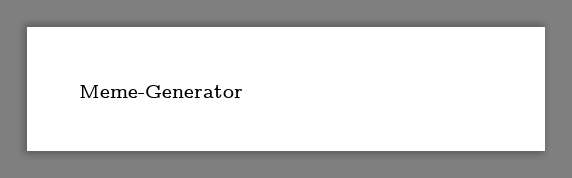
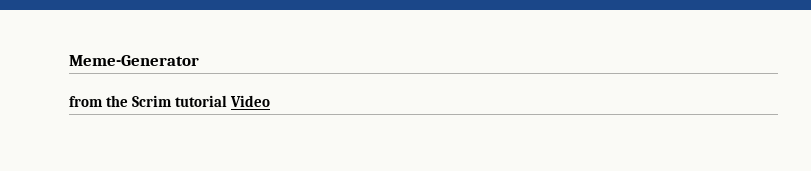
(243, 91) none -> [69,95,271,107] // from the Scrim tutorial Video

